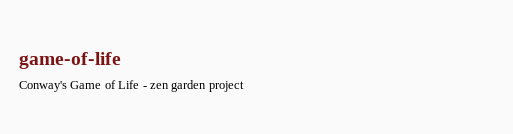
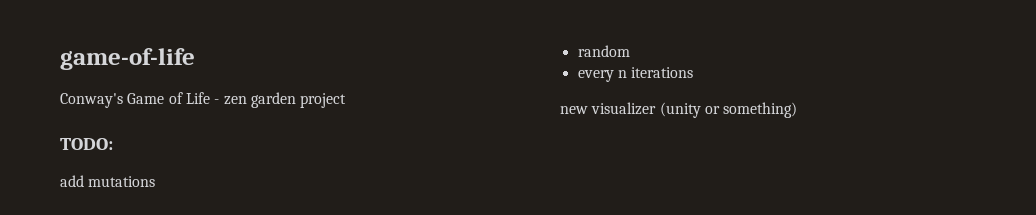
(244, 86) none -> [60,138,113,150] [60,175,156,187] [577,45,630,57] [577,67,694,82] [560,102,798,118] // TODO: // add mutations // random // every n iterations // new visualizer (unity or something)

